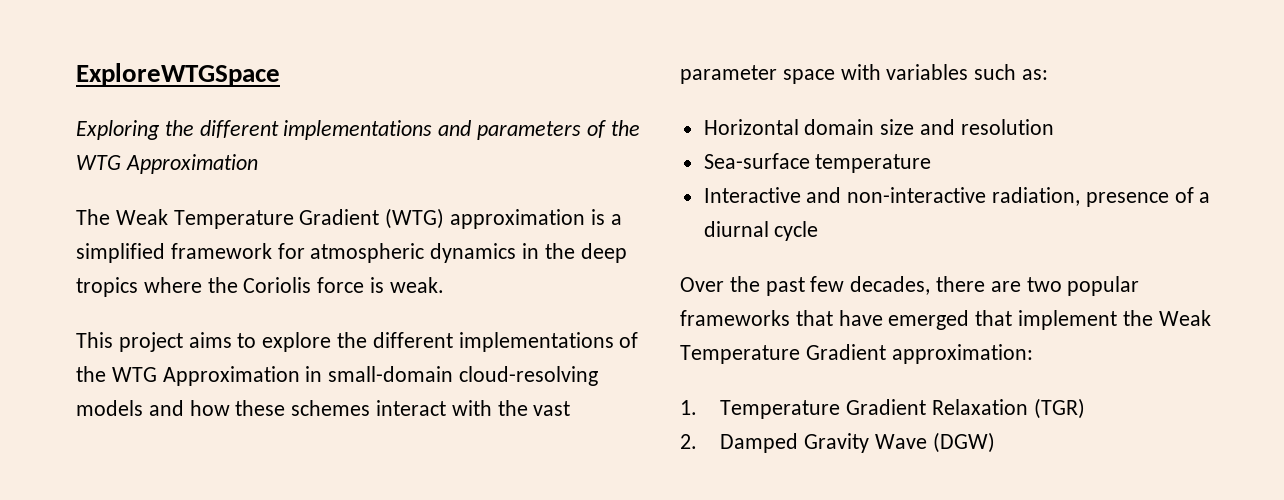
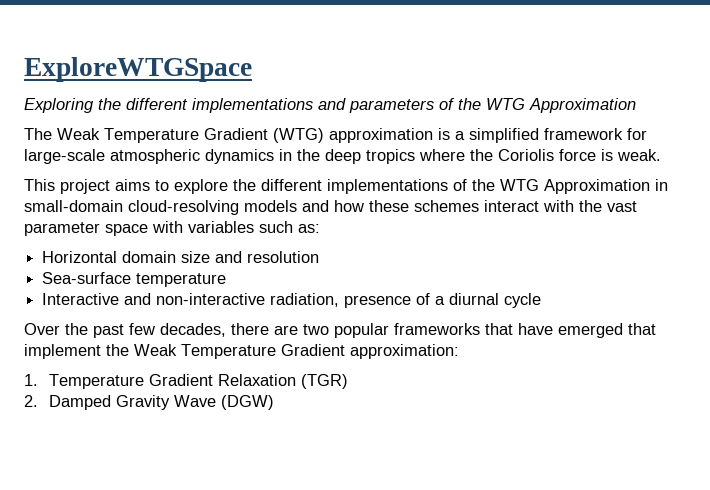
(305, 251) none -> [24,149,105,164] large-scale

